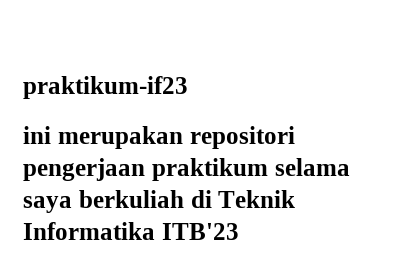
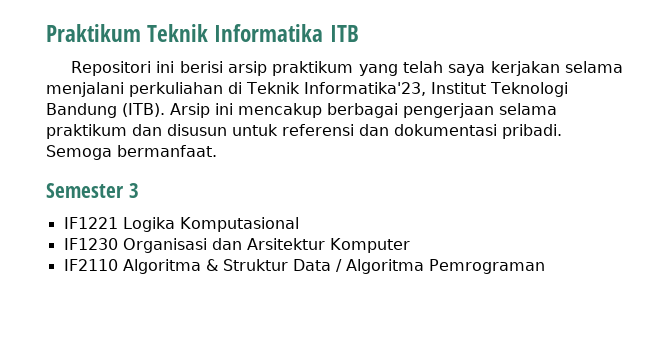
[23,76,188,99] [23,126,295,149] [23,158,350,181] [23,190,296,213] [23,222,239,240] praktikum-if23 // ini merupakan repositori pengerjaan praktikum selama saya berkuliah di Teknik Informatika ITB'23 -> [46,24,359,42] [71,61,623,76] [46,82,568,97] [46,103,557,118] [46,124,562,139] [46,145,217,160] [46,183,139,198] [63,217,299,232] [63,238,410,253] [63,259,545,274] Praktikum Teknik Informatika ITB // Repositori ini berisi arsip praktikum yang telah saya kerjakan selama menjalani perkuliahan di Teknik Informatika'23, Institut Teknologi Bandung (ITB). Arsip ini mencakup berbagai pengerjaan selama praktikum dan disusun untuk referensi dan dokumentasi pribadi. Semoga bermanfaat. // Semester 3 // IF1221 Logika Komputasional // IF1230 Organisasi dan Arsitektur Komputer // IF2110 Algoritma & Struktur Data / Algoritma Pemrograman

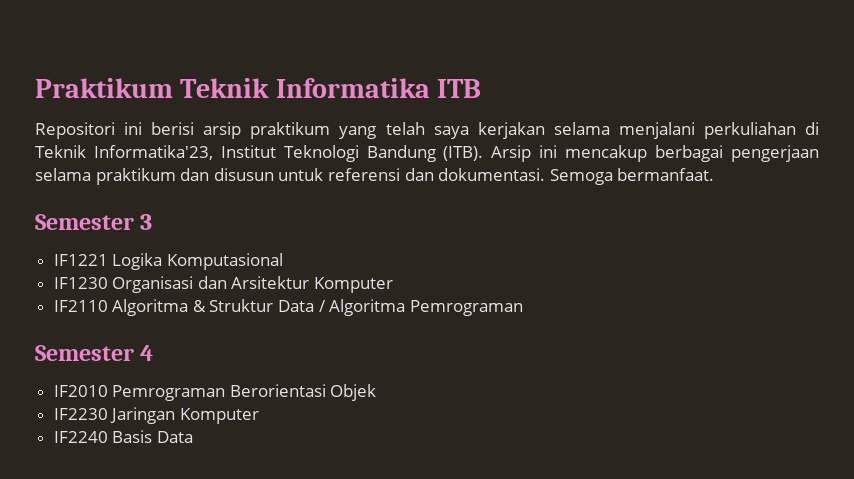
[394,124,562,139] dokumentasi pribadi. -> [438,168,546,181] dokumentasi.
(545, 266) none -> [35,345,154,361] [53,384,377,401] [53,407,259,424] [53,430,193,443] // Semester 4 // IF2010 Pemrograman Berorientasi Objek // IF2230 Jaringan Komputer // IF2240 Basis Data

